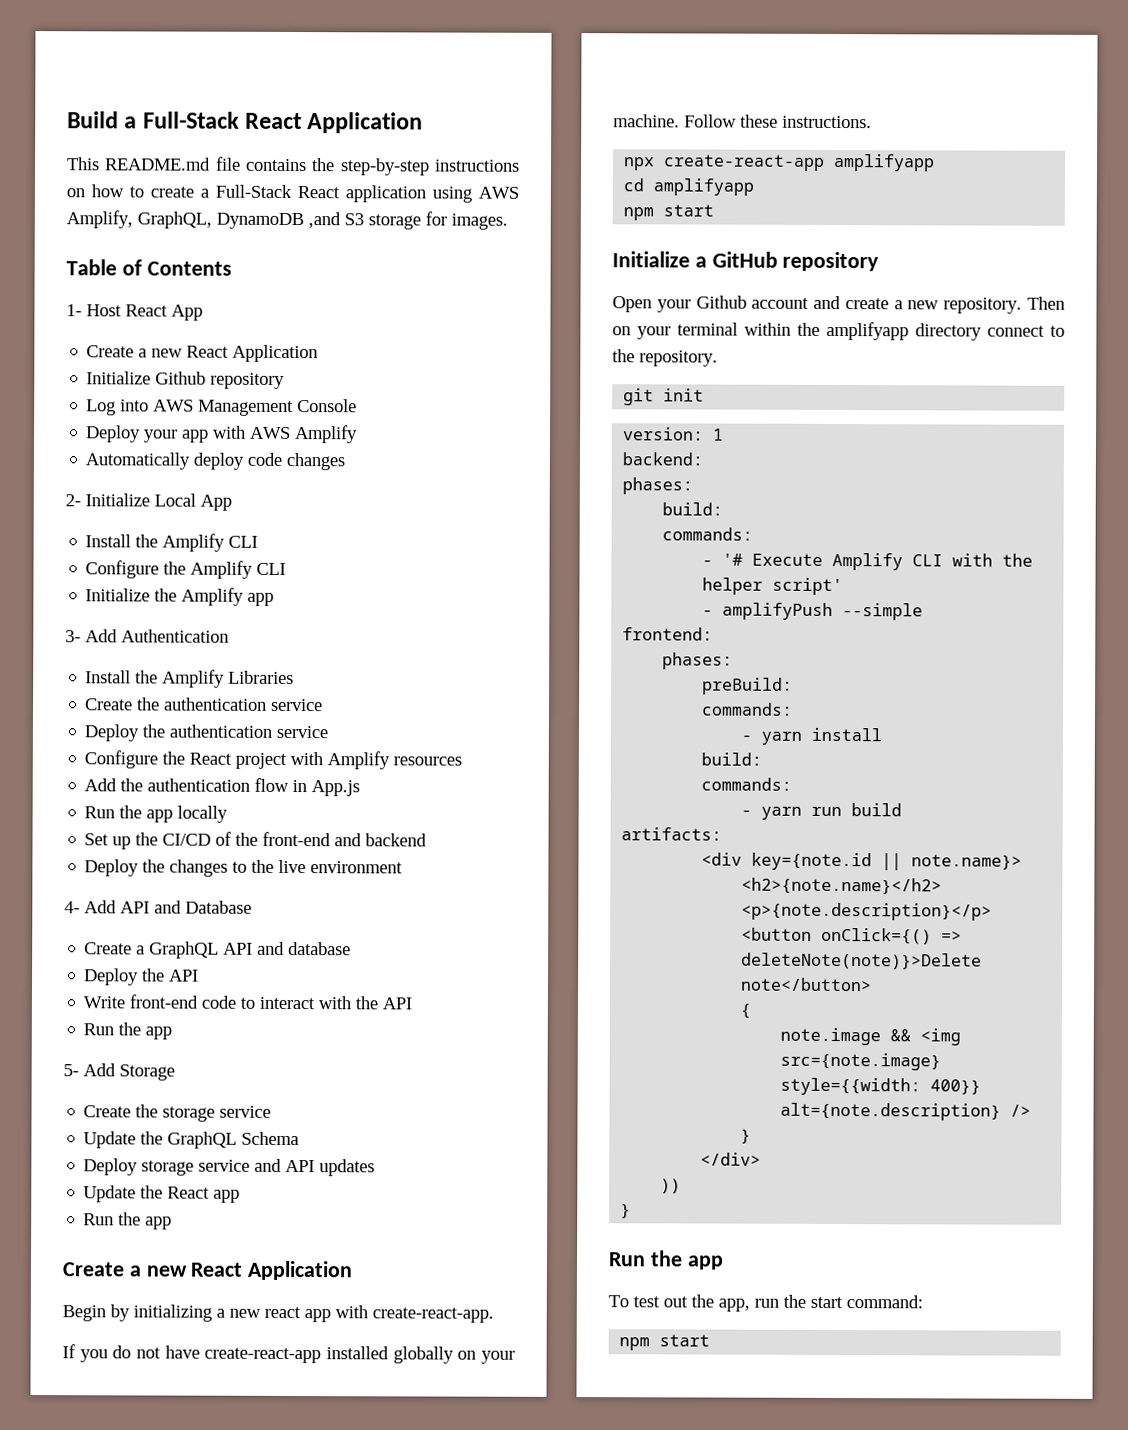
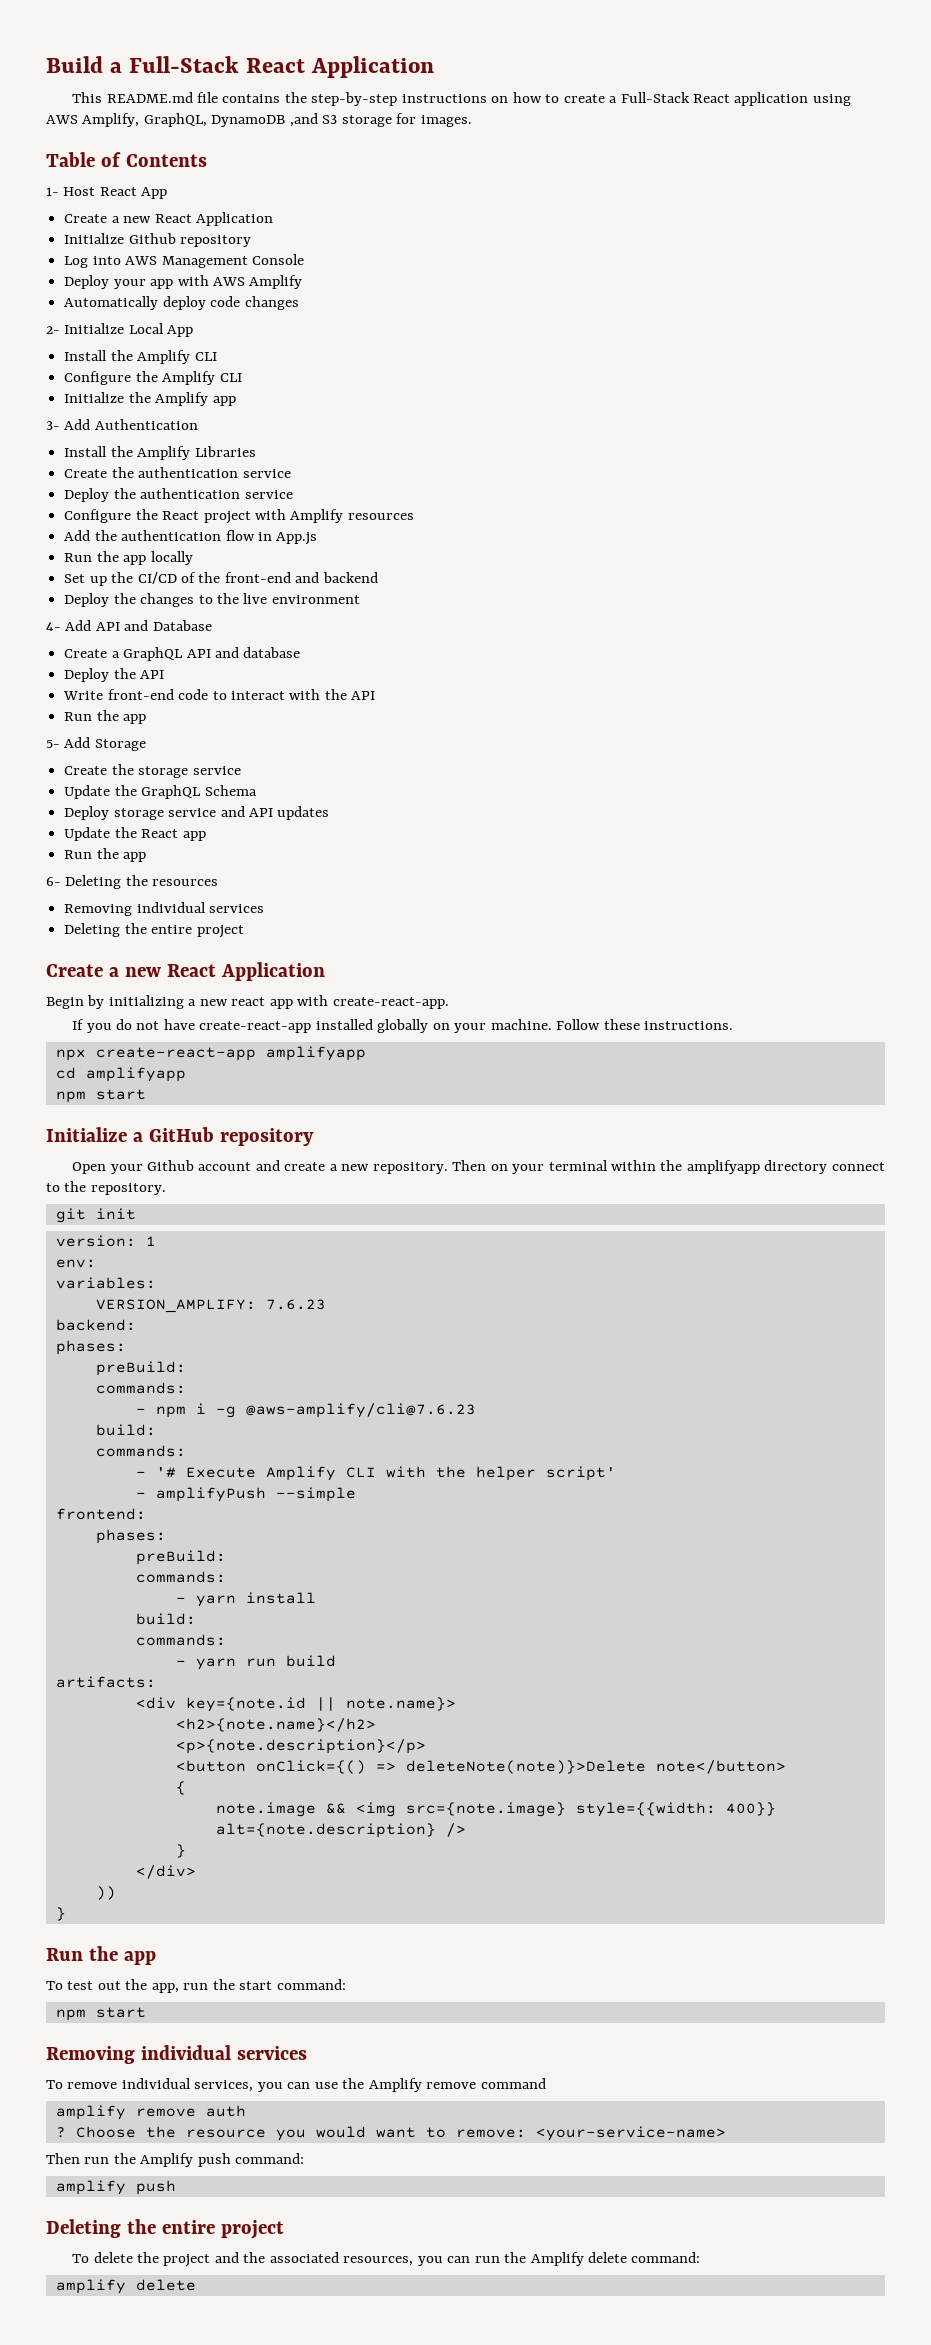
(173, 1223) none -> [46,875,219,889] [64,902,265,916] [64,923,244,938] // 6- Deleting the resources // Removing individual services // Deleting the entire project
[622,452,704,466] [622,477,694,495] backend: // phases: -> [55,1259,96,1268] [55,1277,156,1289] [95,1299,326,1313] [55,1319,136,1331] [55,1340,126,1355] [95,1361,186,1376] [95,1382,186,1394] [135,1403,476,1418] env: // variables: // VERSION_AMPLIFY: 7.6.23 // backend: // phases: // preBuild: // commands: // - npm i -g @aws-amplify/cli@7.6.23
(711, 1340) none -> [46,2045,307,2064] [46,2078,546,2092] [55,2105,246,2120] [55,2126,726,2141] [46,2153,305,2167] [55,2180,176,2195] [46,2219,284,2239] [72,2252,701,2267] [55,2279,196,2294] // Removing individual services // To remove individual services, you can use the Amplify remove command // amplify remove auth // ? Choose the resource you would want to remove: <your-service-name> // Then run the Amplify push command: // amplify push // Deleting the entire project // To delete the project and the associated resources, you can run the Amplify delete command: // amplify delete

